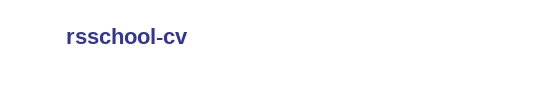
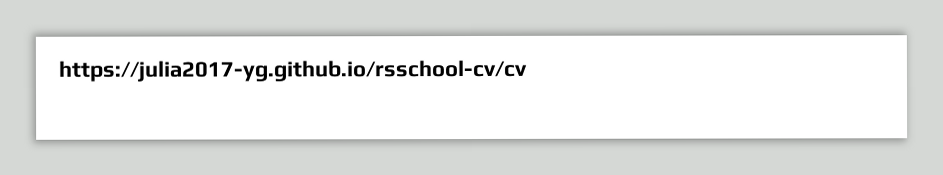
[66,28,188,44] rsschool-cv -> [58,59,527,82] https://julia2017-yg.github.io/rsschool-cv/cv

